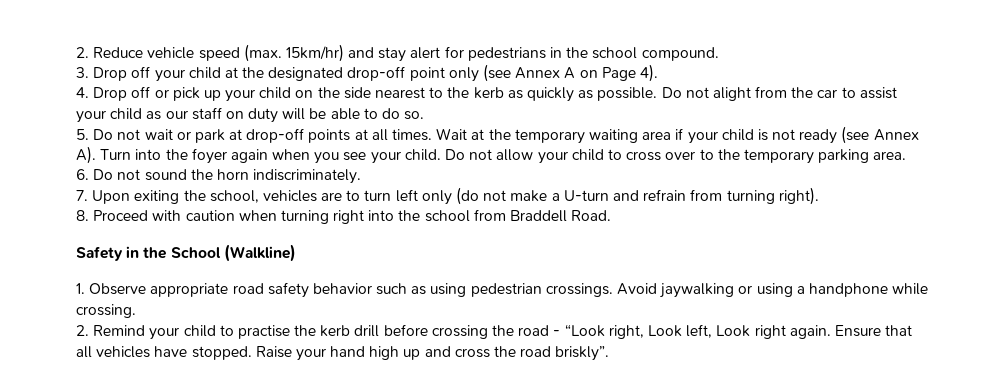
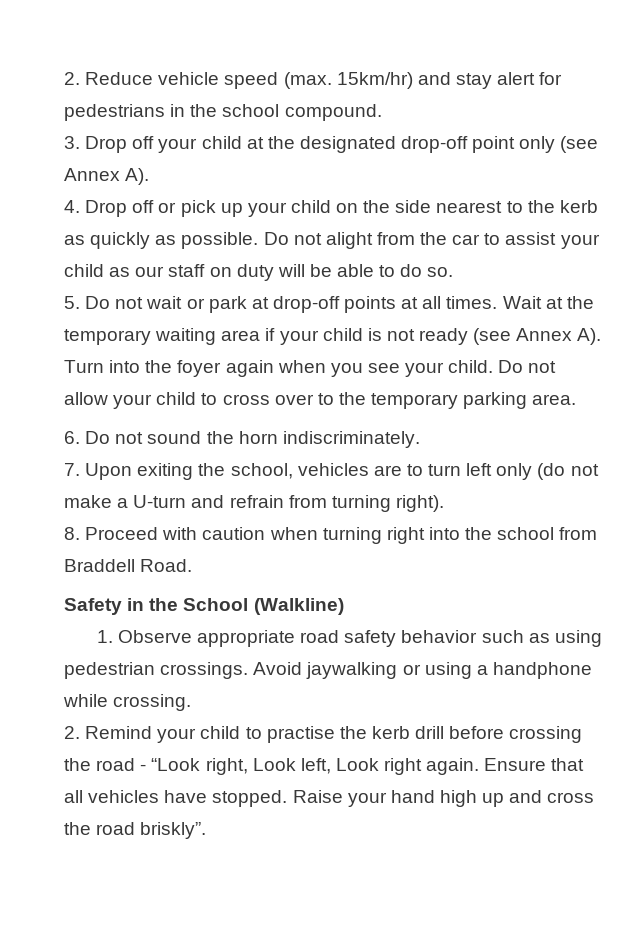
[564,64,658,82] A on Page 4). -> [125,168,150,185] A).

